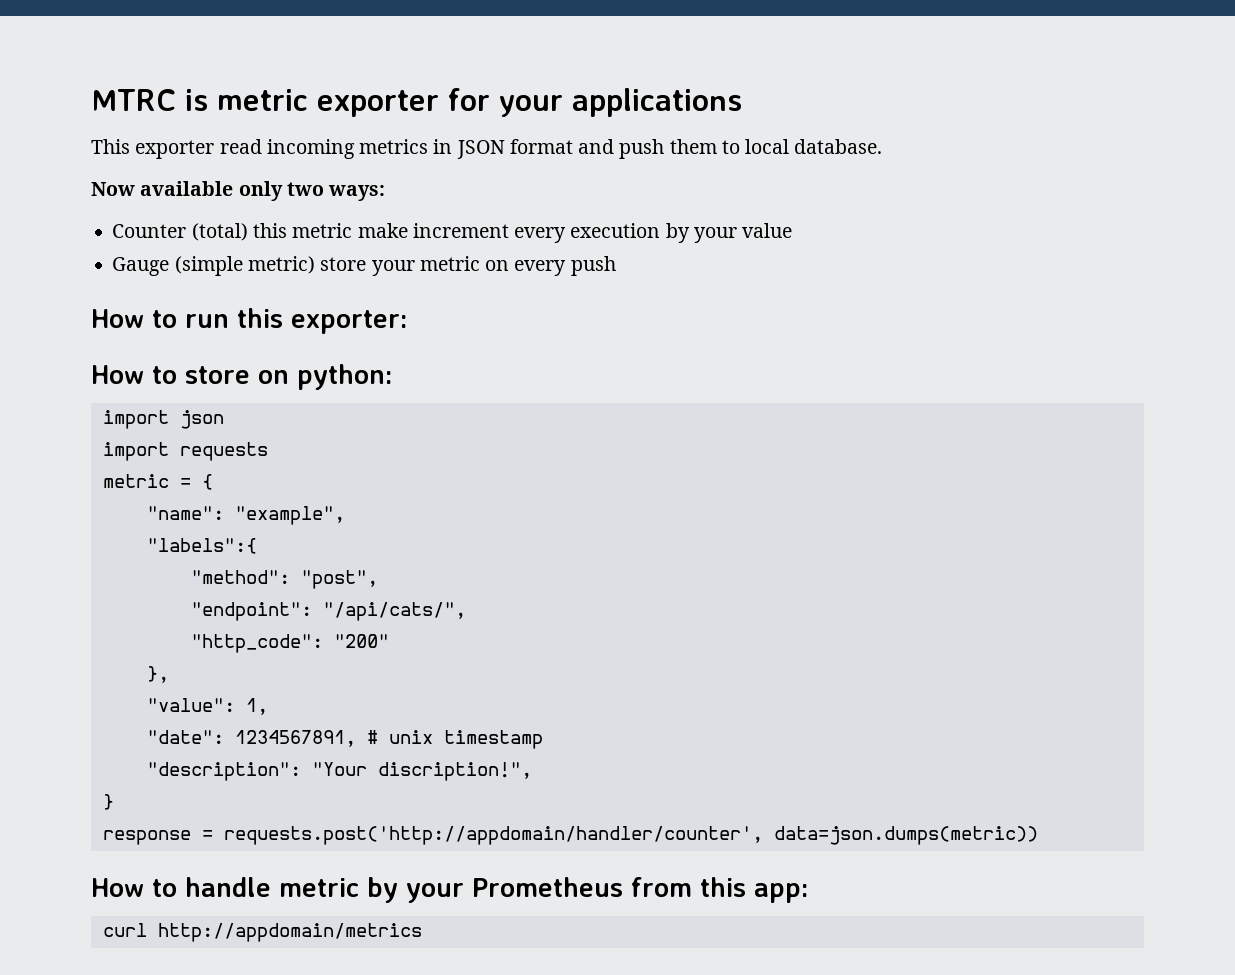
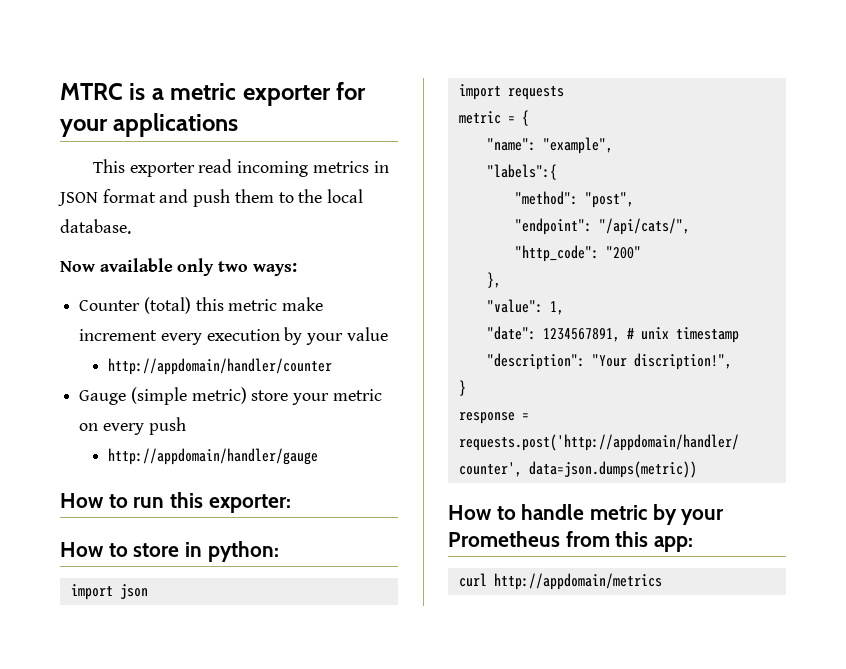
(208, 100) none -> [151,88,164,100] a
(740, 147) none -> [298,189,323,203] the
(793, 230) none -> [108,358,333,375] // http://appdomain/handler/counter
(616, 266) none -> [108,448,319,465] // http://appdomain/handler/gauge
[258,370,289,384] on -> [185,542,203,557] in

